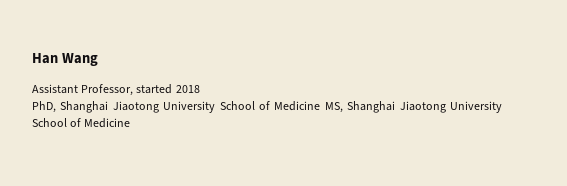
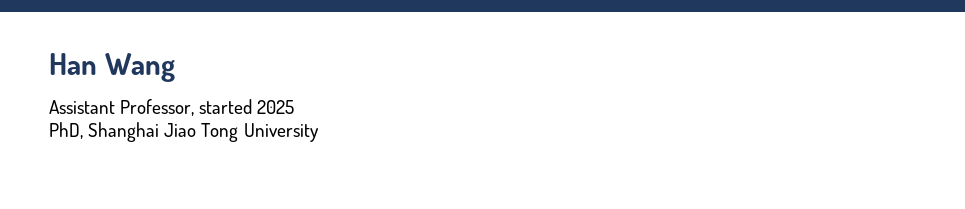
[175,85,200,93] 2018 -> [257,100,295,114] 2025
[112,101,502,113] [32,118,131,128] Jiaotong University School of Medicine MS, Shanghai Jiaotong University School of Medicine -> [164,123,319,142] Jiao Tong University

